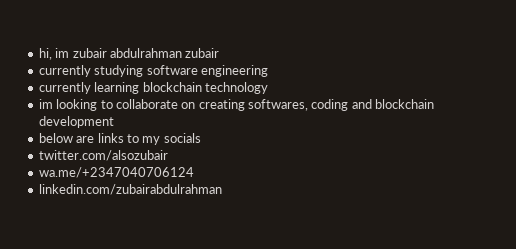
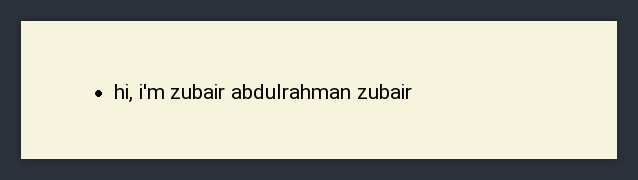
[55,48,70,58] im -> [138,84,165,99] i'm
[38,65,268,77] [38,82,268,94] [38,99,435,111] [38,116,114,128] [38,133,201,145] [38,150,168,161] [38,167,194,178] [38,184,222,195] // currently studying software engineering // currently learning blockchain technology // im looking to collaborate on creating softwares, coding and blockchain development // below are links to my socials // twitter.com/alsozubair // wa.me/+2347040706124 // linkedin.com/zubairabdulrahman -> (412, 91) none

